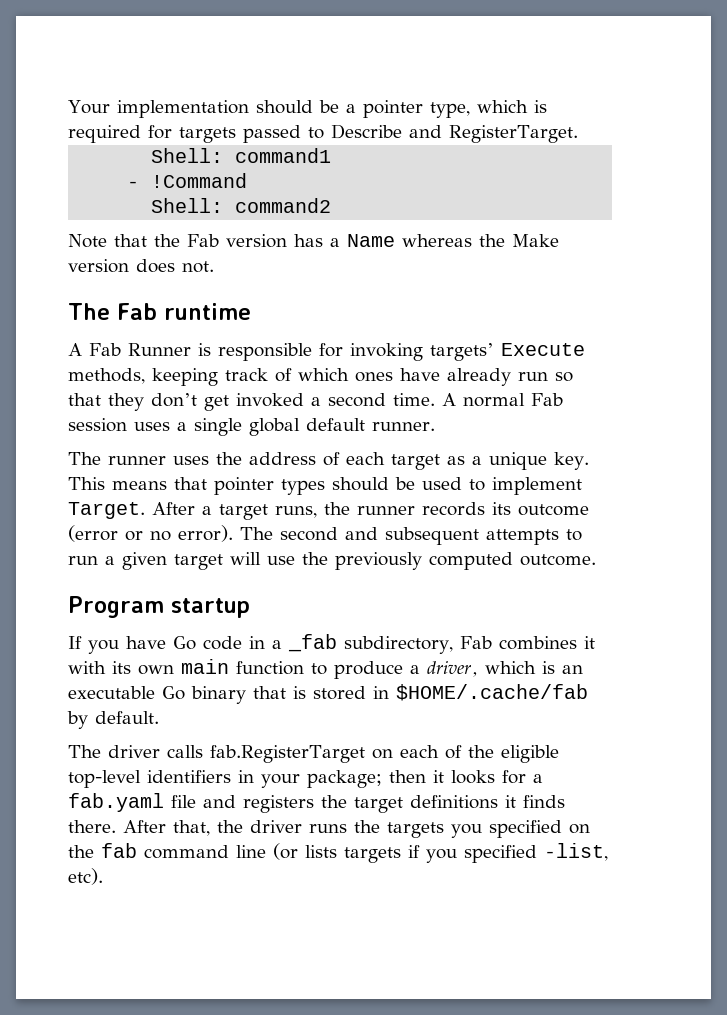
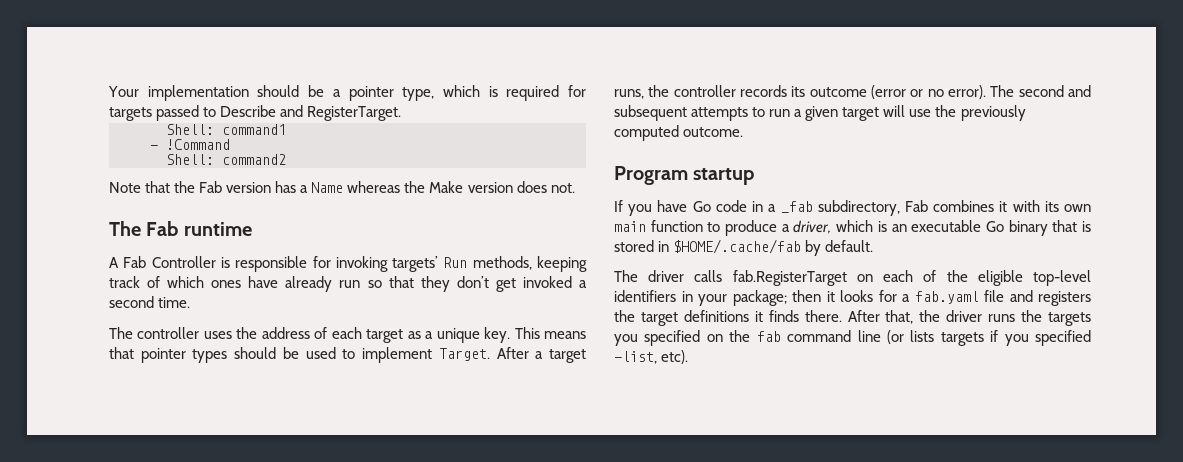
[128,343,191,356] Runner -> [151,256,216,268] Controller
[501,343,585,356] Execute -> [443,257,468,268] Run
[442,393,563,407] [68,418,435,436] [68,452,166,465] A normal Fab session uses a single global default runner. // The runner -> [109,327,200,339] // The controller
[357,506,415,515] runner -> [673,85,736,97] controller

